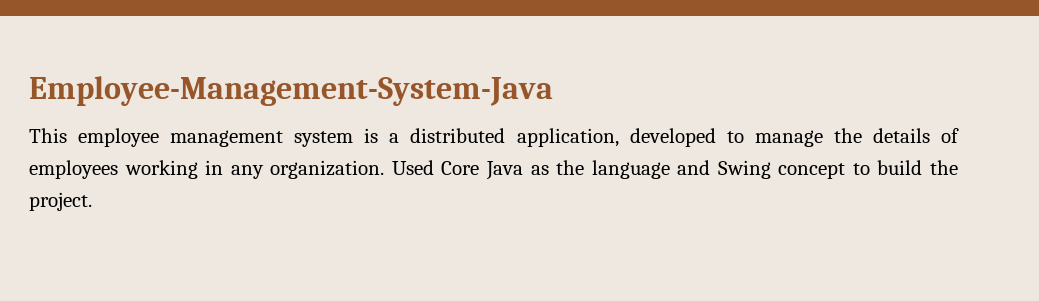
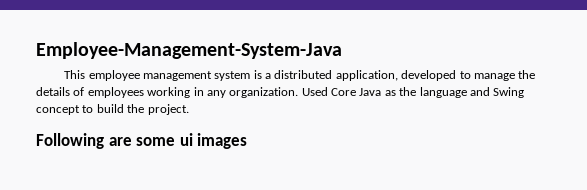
(92, 201) none -> [36,133,248,149] // Following are some ui images

